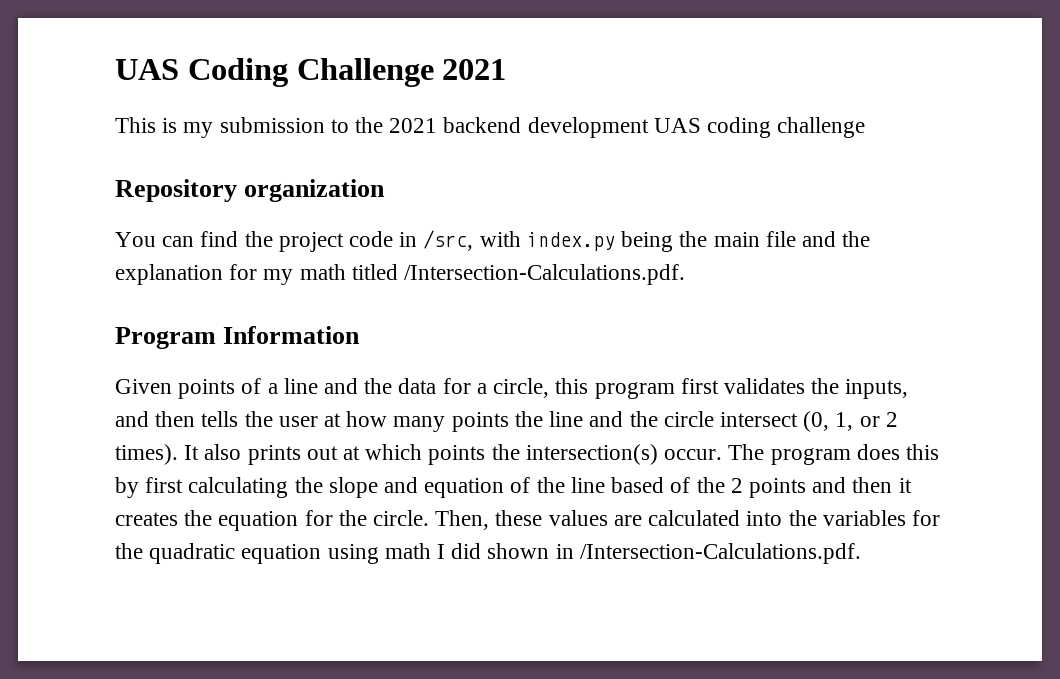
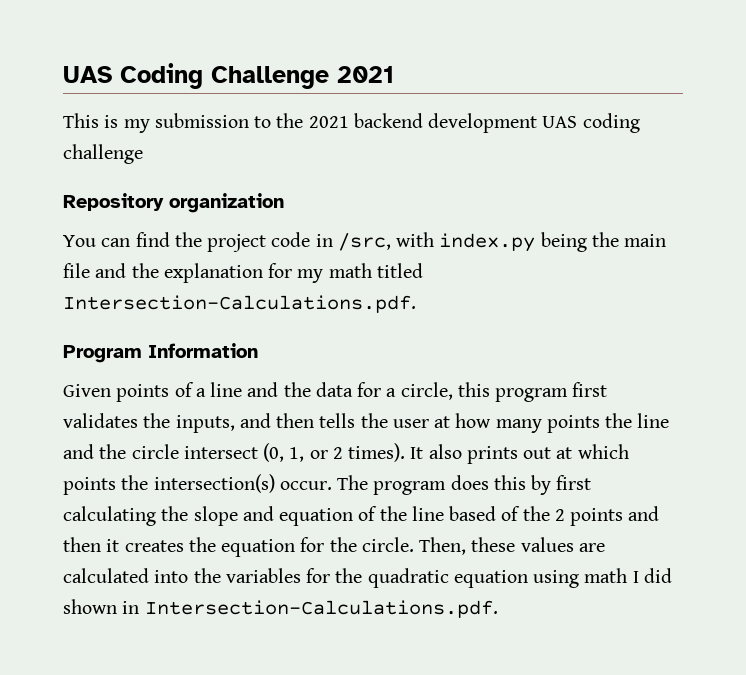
[404,264,686,285] /Intersection-Calculations.pdf. -> [63,295,416,313] Intersection-Calculations.pdf.
[579,543,861,564] /Intersection-Calculations.pdf. -> [144,600,498,618] Intersection-Calculations.pdf.

